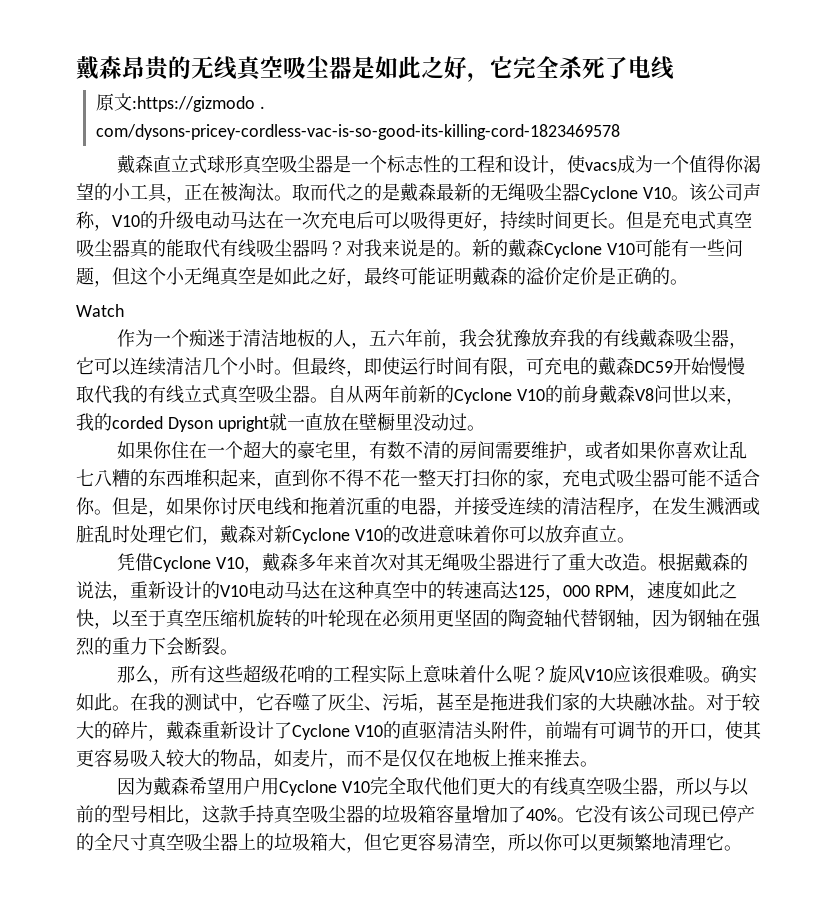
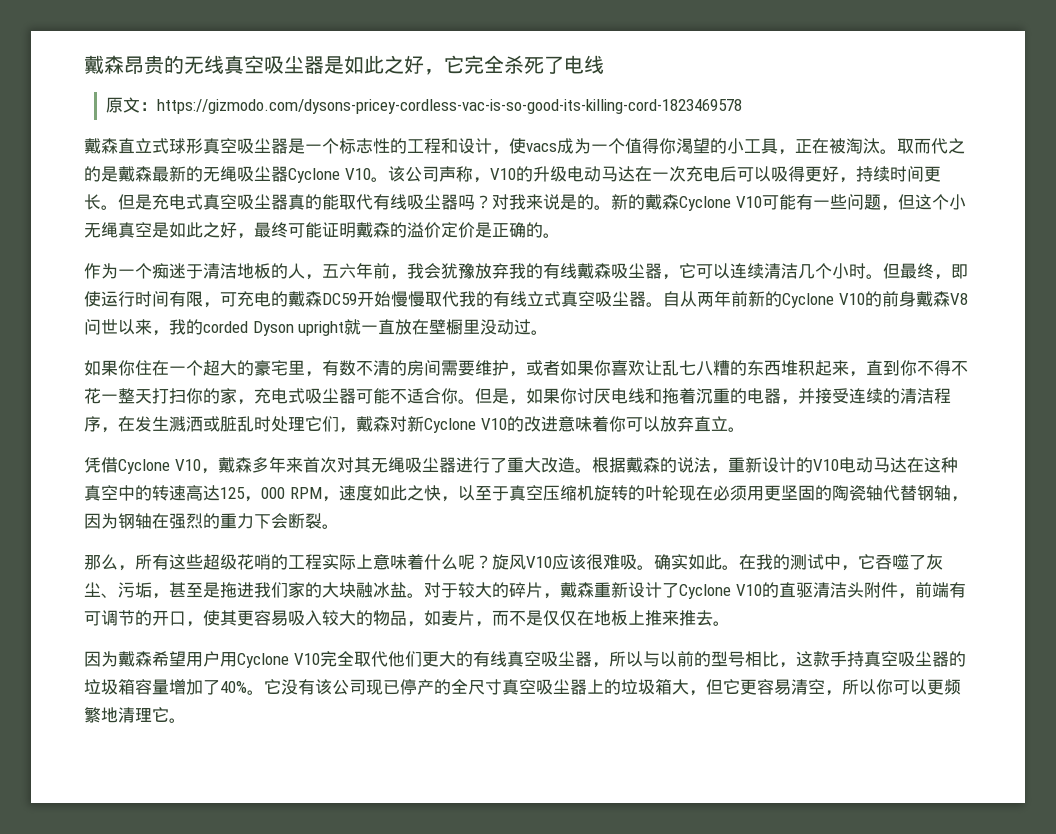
[131,96,265,112] [95,124,620,140] :https://gizmodo . com/dysons-pricey-cordless-vac-is-so-good-its-killing-cord-1823469578 -> [140,99,743,114] ：https://gizmodo.com/dysons-pricey-cordless-vac-is-so-good-its-killing-cord-1823469578
[76,304,124,317] // Watch -> (560, 235) none

